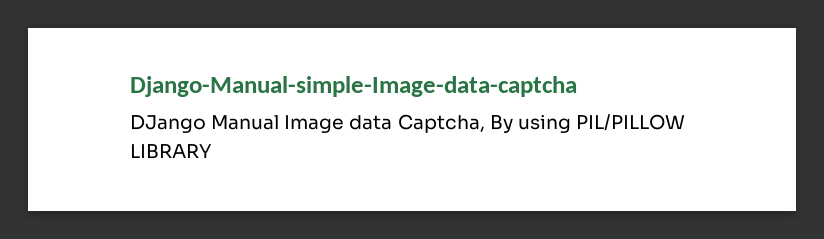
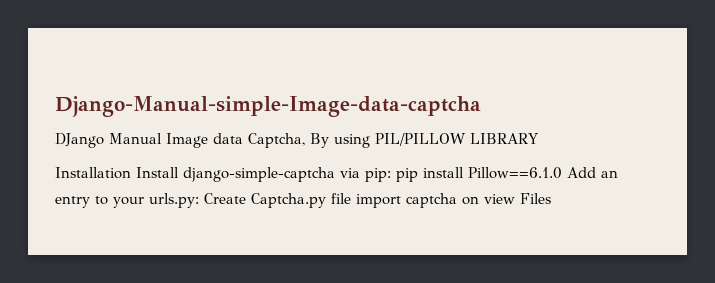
(212, 151) none -> [55,167,618,182] [55,193,551,208] // Installation Install django-simple-captcha via pip: pip install Pillow==6.1.0 Add an entry to your urls.py: Create Captcha.py file import captcha on view Files

